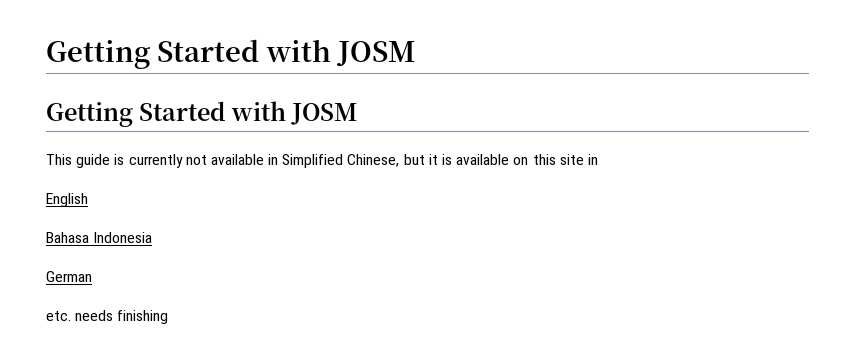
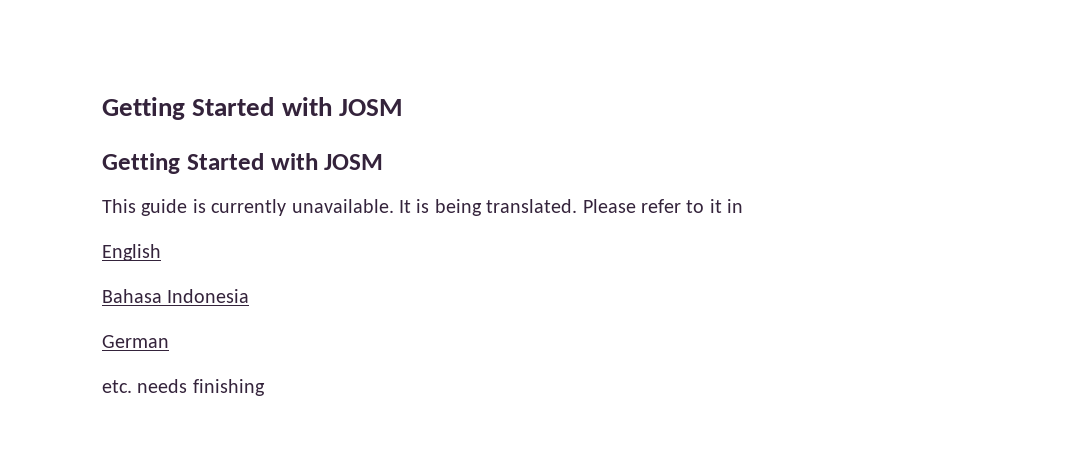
[185,154,584,168] not available in Simplified Chinese, but it is available on this site -> [291,199,722,216] unavailable. It is being translated. Please refer to it

